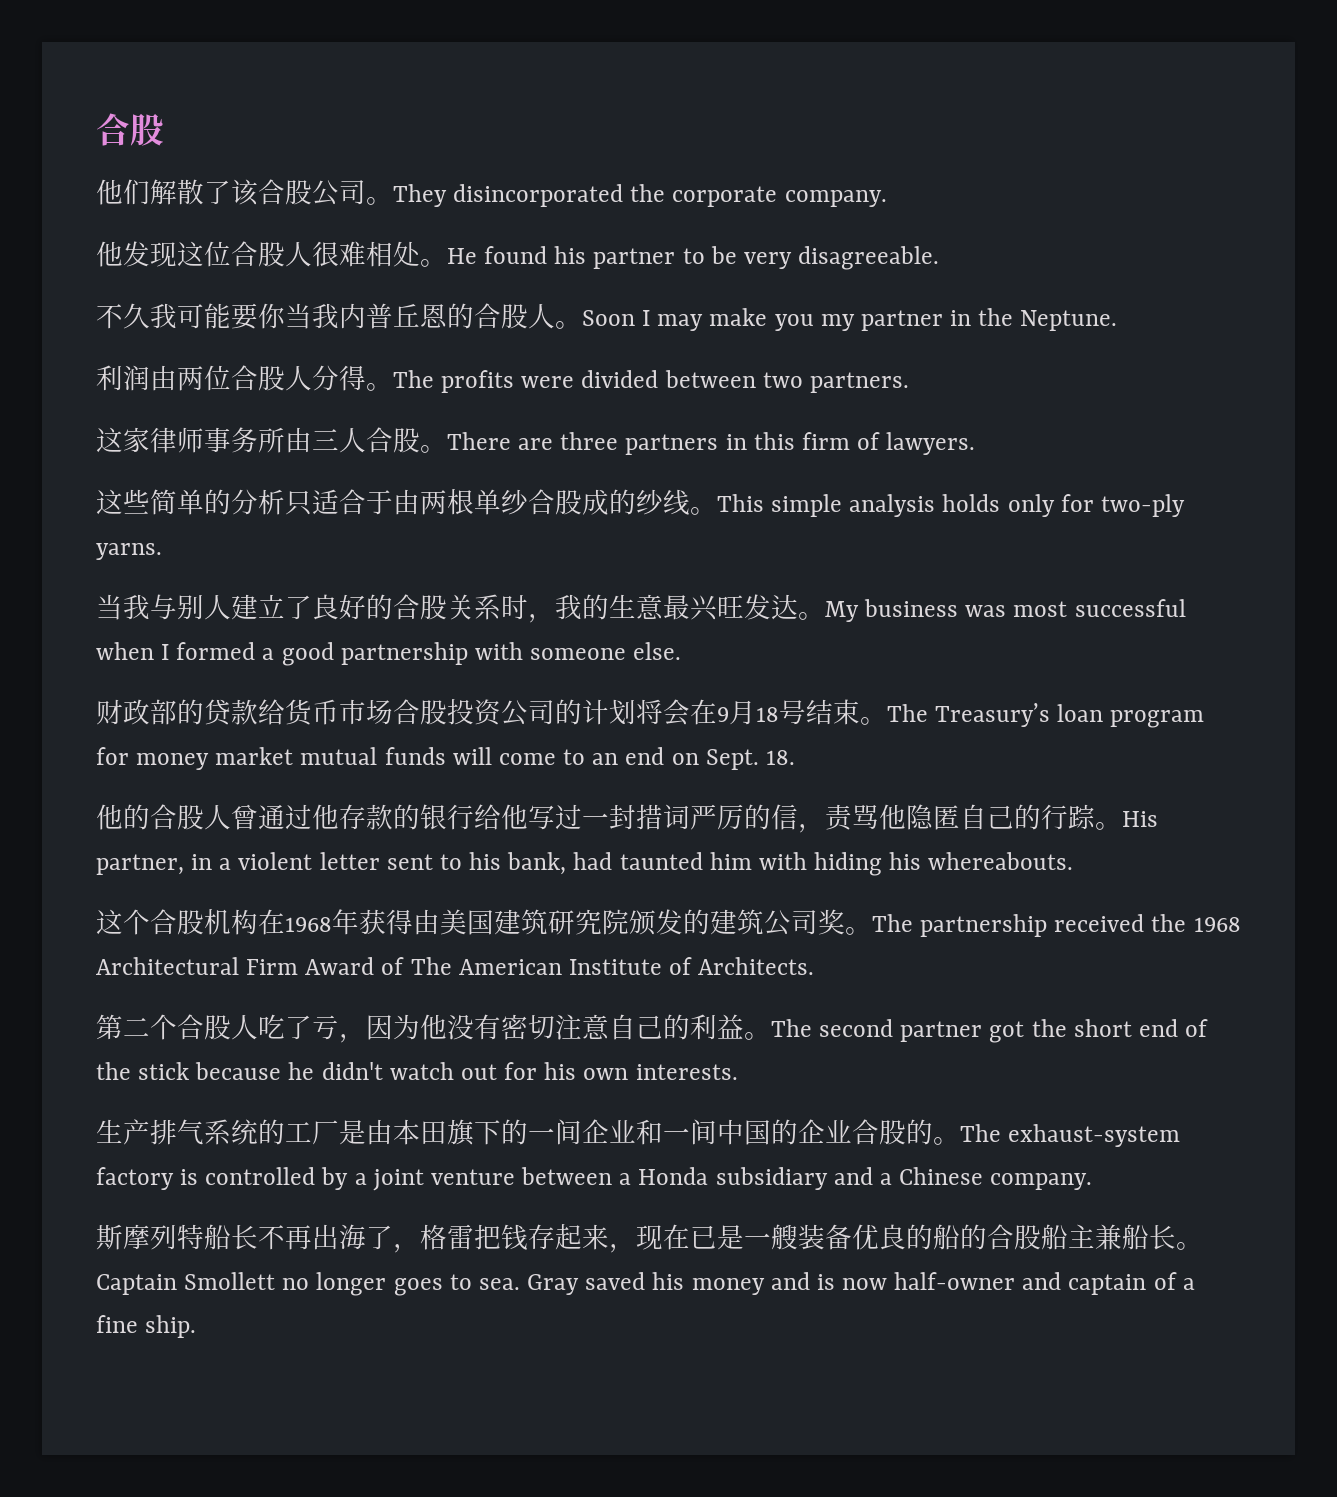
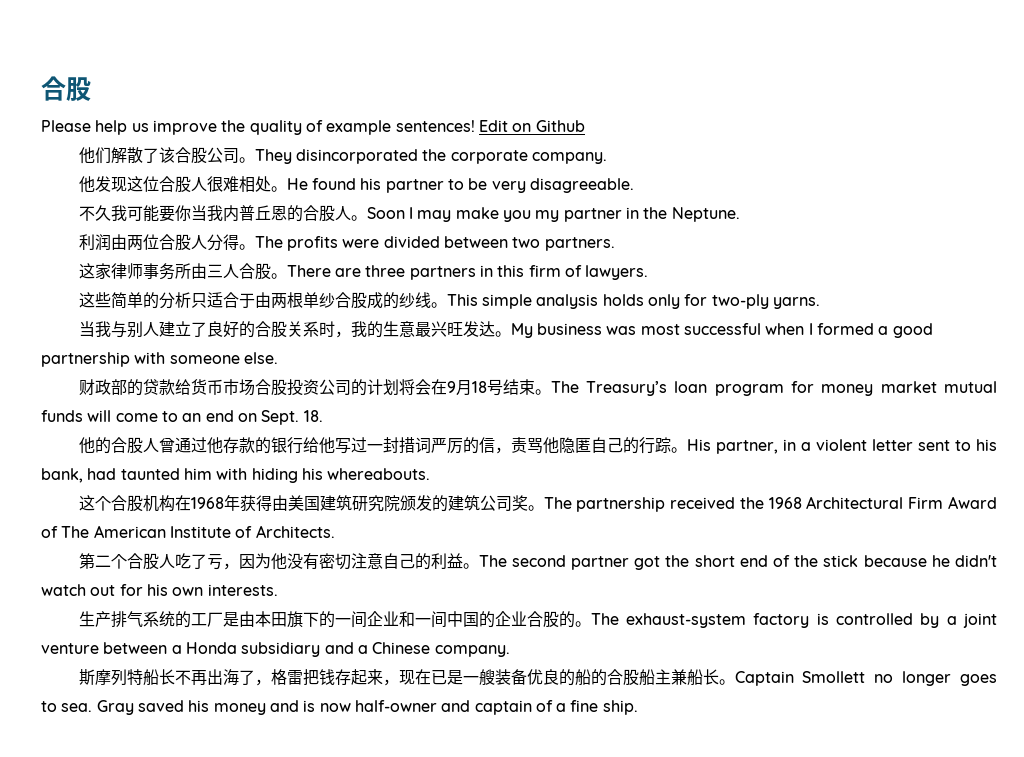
[96,113,164,146] 合股 -> [41,76,91,101] [41,120,585,135] 合股 // Please help us improve the quality of example sentences! Edit on Github

